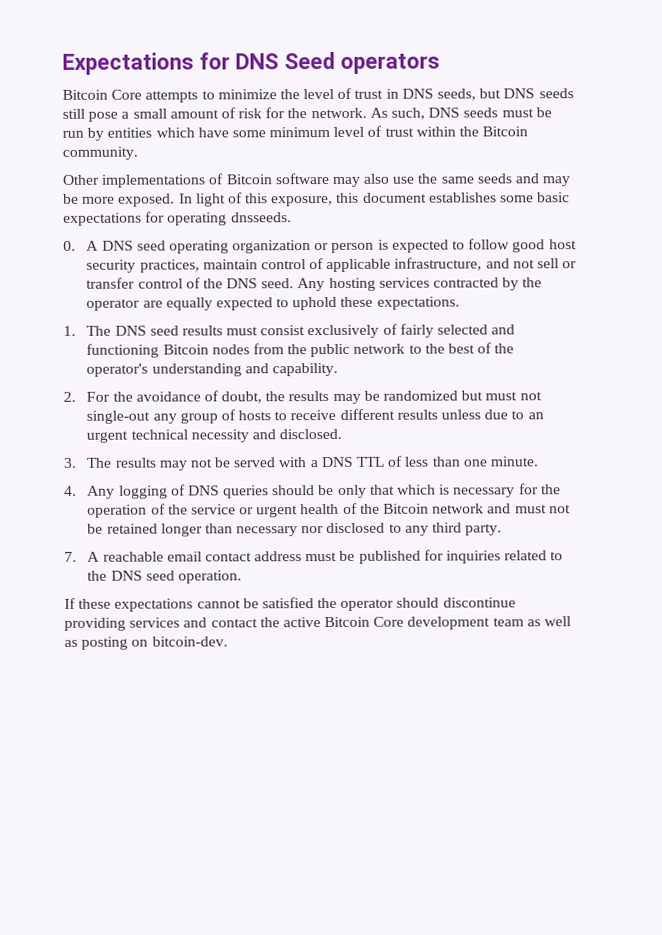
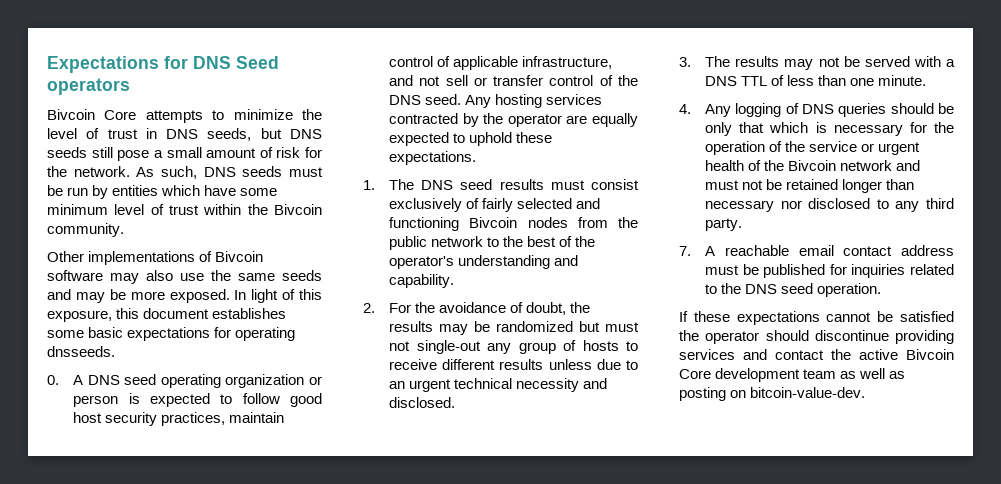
[62,89,108,100] Bitcoin -> [47,109,95,120] Bivcoin
[482,126,529,137] Bitcoin -> [274,204,322,215] Bivcoin
[225,174,273,185] Bitcoin -> [215,251,264,262] Bivcoin
[162,344,209,355] Bitcoin -> [469,217,518,228] Bivcoin
[383,503,430,514] Bitcoin -> [788,160,837,171] Bivcoin
[324,616,371,628] Bitcoin -> [906,349,954,360] Bivcoin
[151,636,228,647] bitcoin-dev. -> [750,387,866,398] bitcoin-value-dev.

